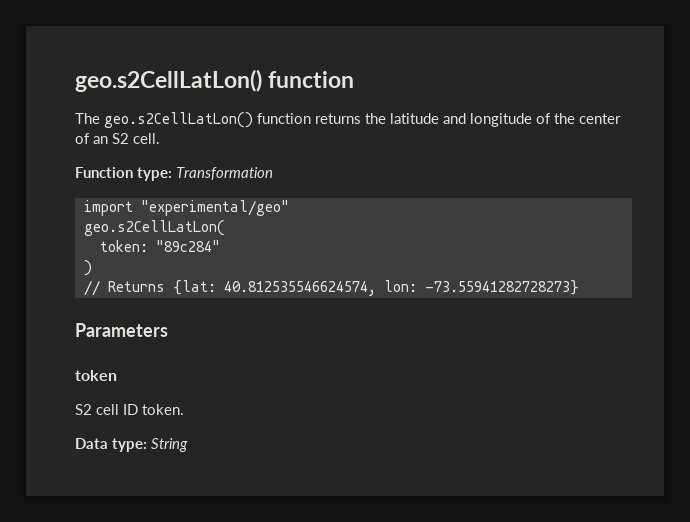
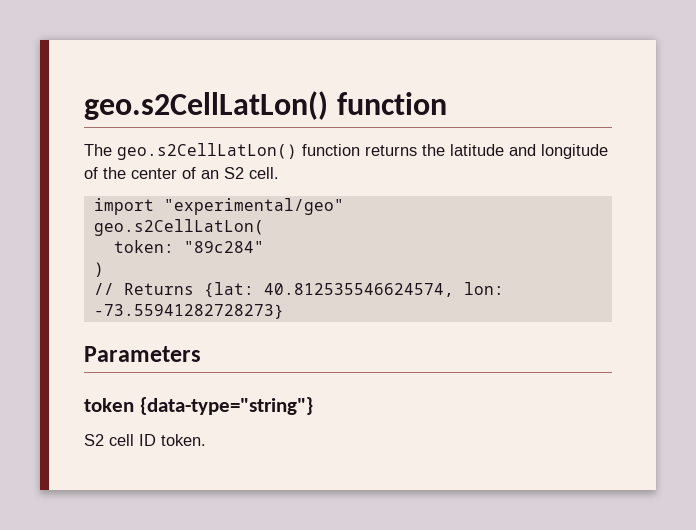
[75,167,273,181] // Function type: Transformation -> (279, 173) none
(117, 375) none -> [139,397,313,415] {data-type="string"}
[75,438,188,452] // Data type: String -> (206, 440) none

